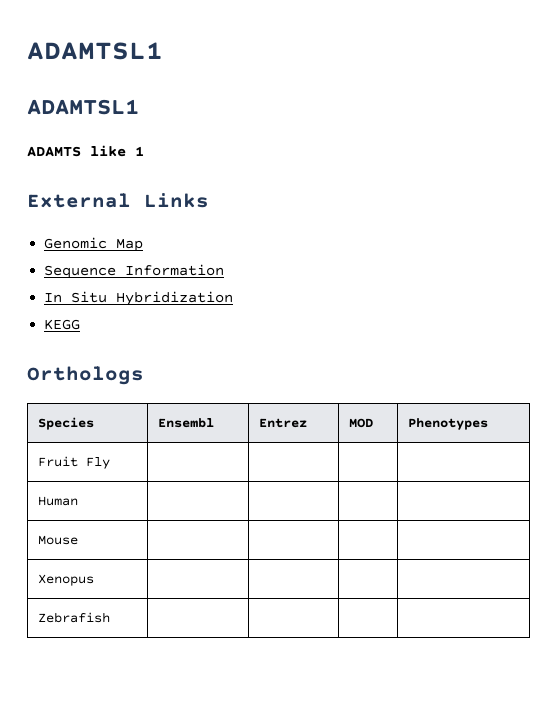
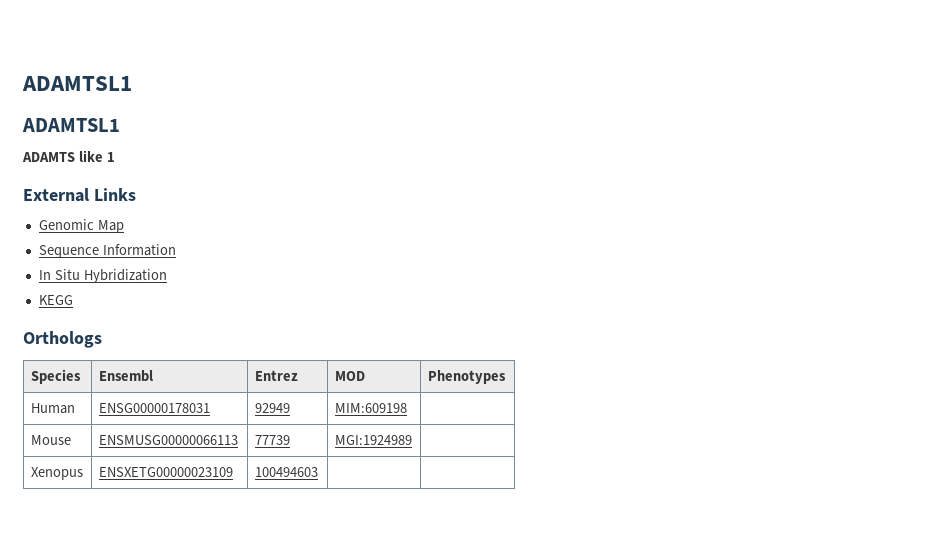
[37,456,110,469] // Fruit Fly | | | | -> (506, 377) none
[37,535,78,545] | | | // Mouse | | | -> [98,403,210,413] [254,403,290,413] [334,403,407,413] [30,435,71,445] [98,435,238,445] [254,435,290,445] [334,435,412,445] ENSG00000178031 | 92949 | MIM:609198 | // Mouse | ENSMUSG00000066113 | 77739 | MGI:1924989
[37,612,110,623] | | | // Zebrafish | | -> [98,467,233,477] [254,467,318,477] ENSXETG00000023109 | 100494603

